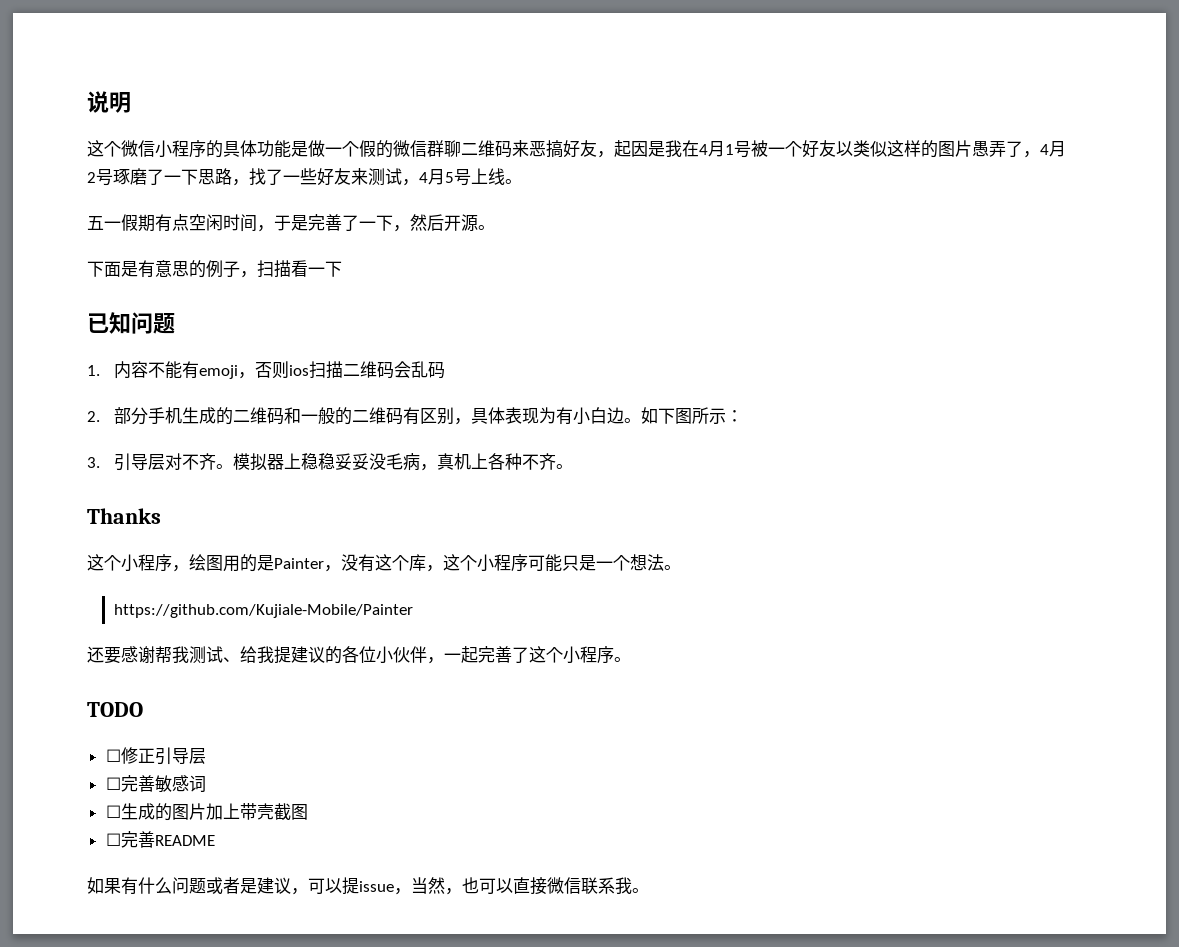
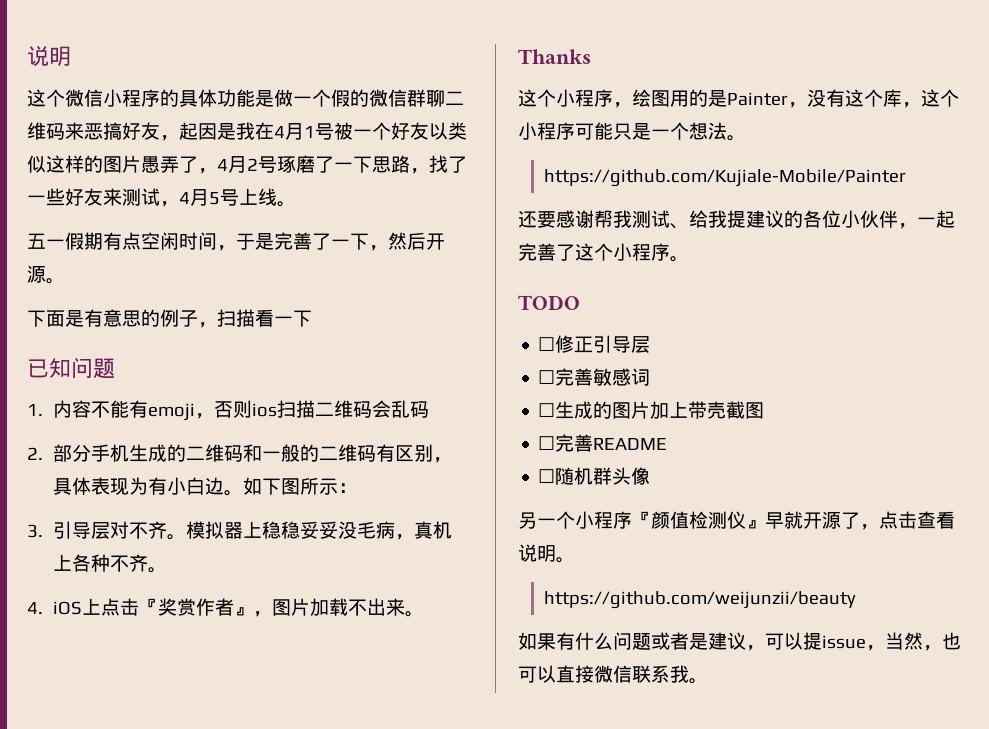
(573, 466) none -> [27,598,425,617] // 4. iOS上点击『奖赏作者』，图片加载不出来。
(215, 840) none -> [538,467,651,485] [518,511,955,530] [518,544,575,563] [544,591,857,609] // ☐随机群头像 // 另一个小程序『颜值检测仪』早就开源了，点击查看说明。 // https://github.com/weijunzii/beauty

